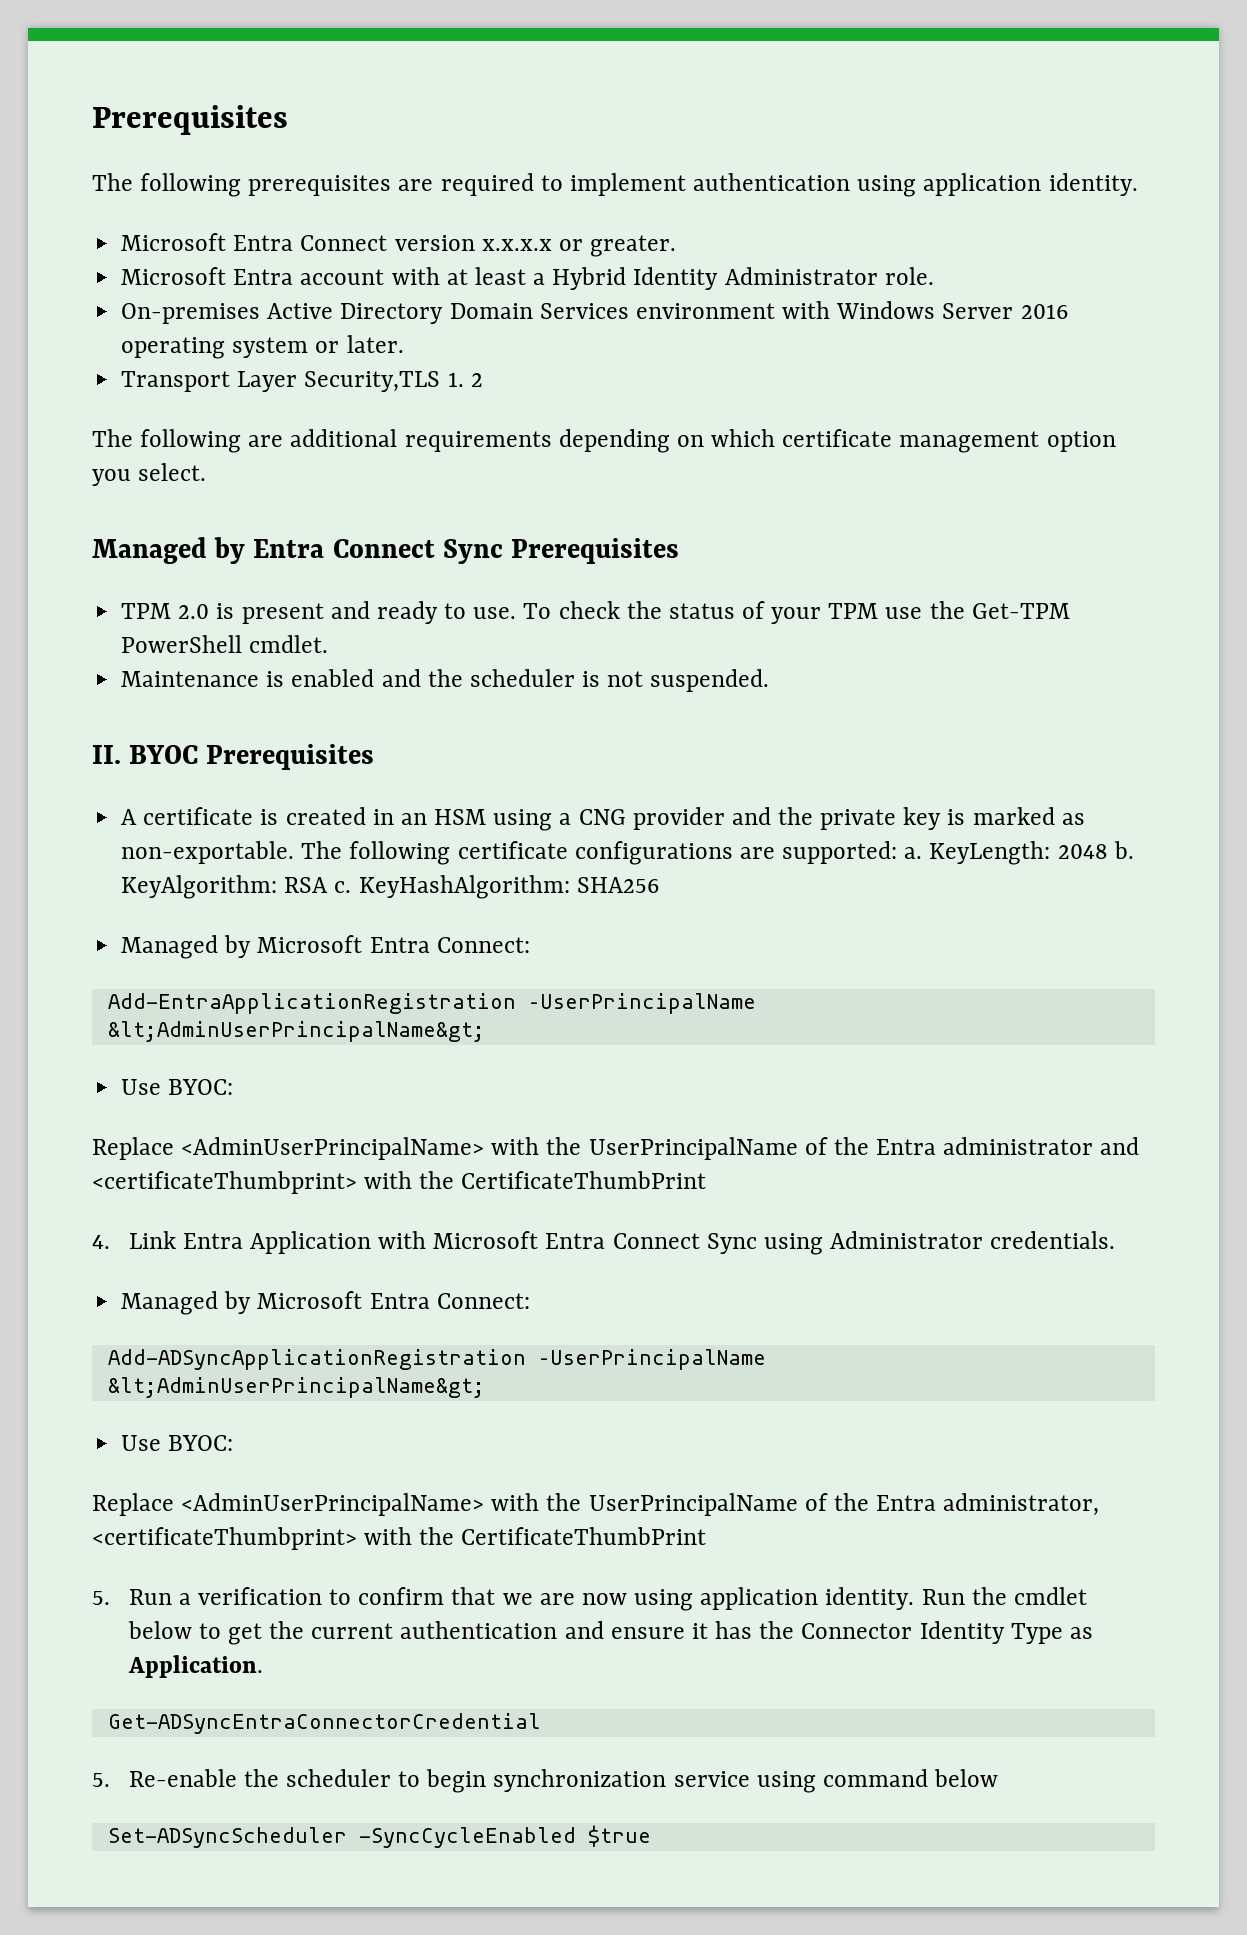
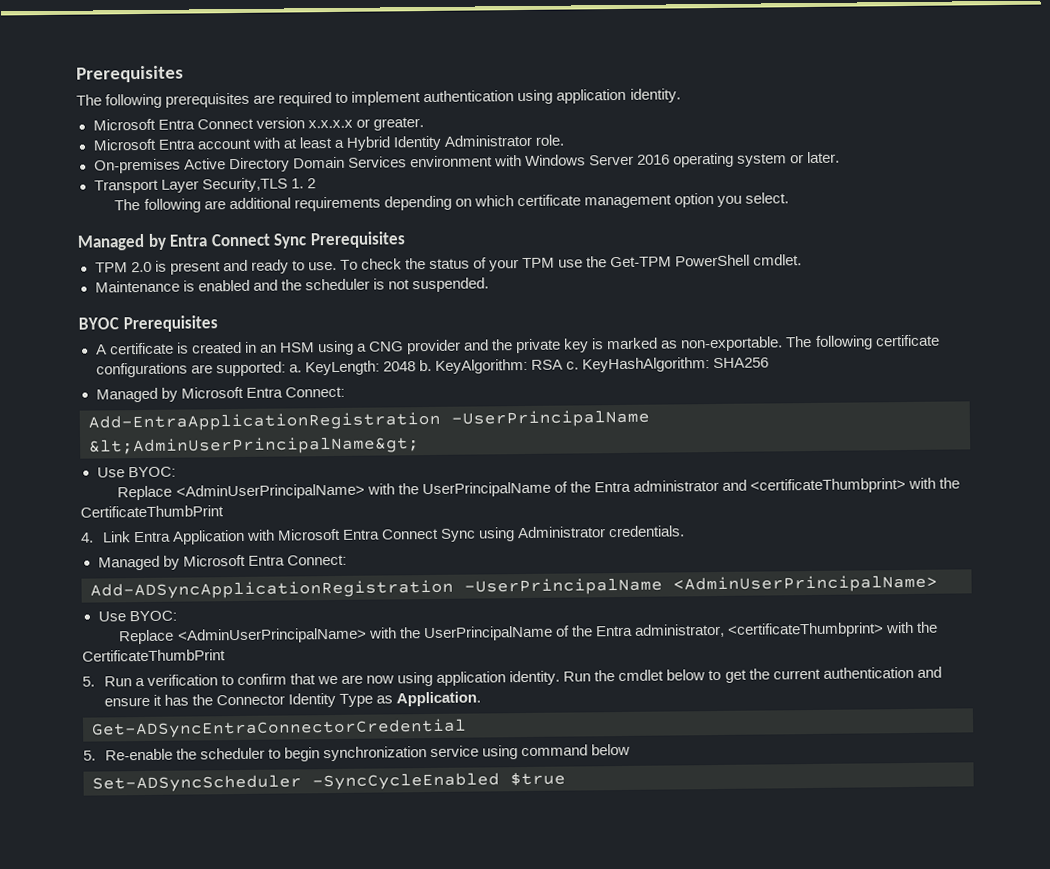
[92,745,121,764] II. -> (489, 285) none
[107,1377,485,1398] &lt;AdminUserPrincipalName&gt; -> [673,574,938,594] <AdminUserPrincipalName>

